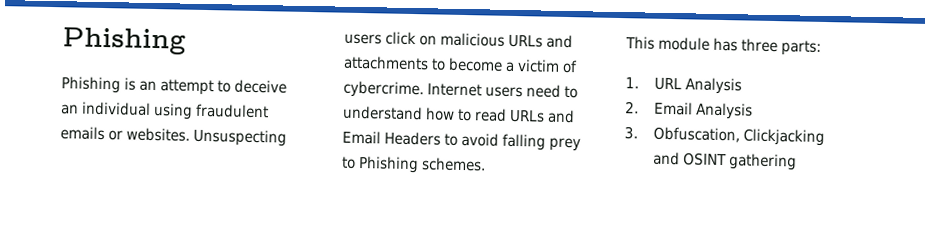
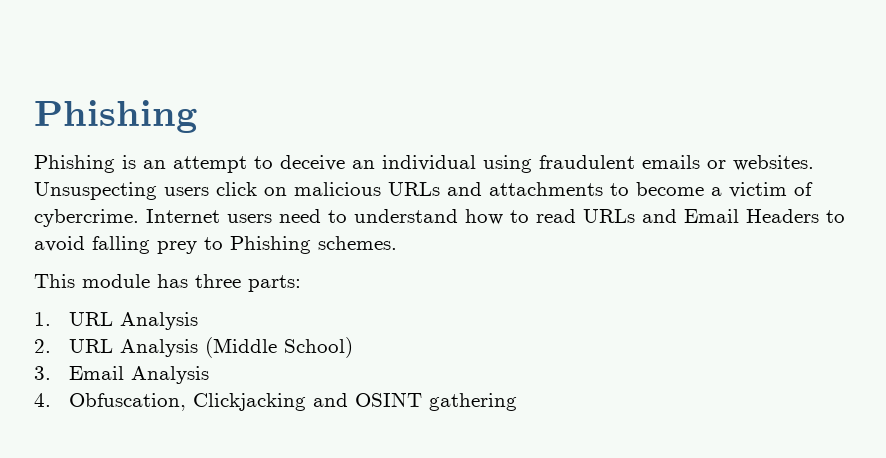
(639, 107) none -> [68,337,353,358] [34,366,51,380] URL Analysis (Middle School) // 3.
[624,126,638,140] 3. -> [34,393,51,407] 4.
(825, 137) // -> (306, 402) none

